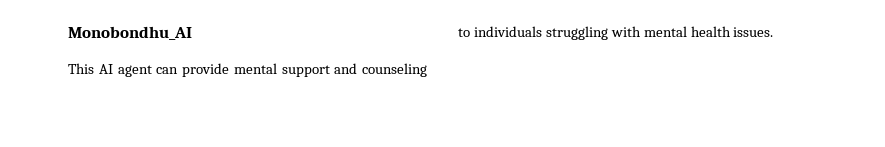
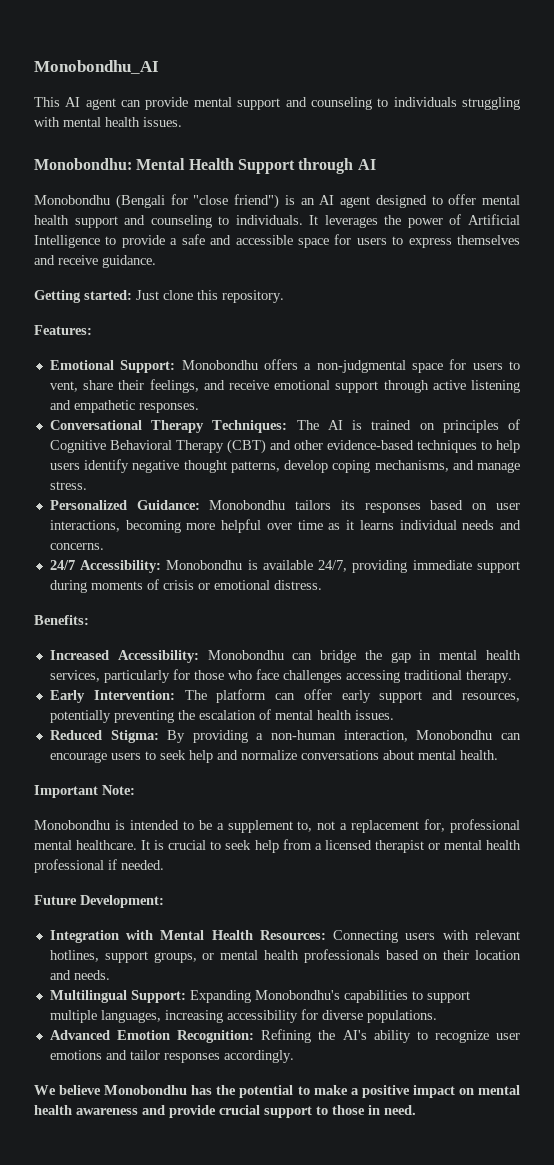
(774, 32) none -> [34,158,376,174] [34,194,520,209] [34,214,520,228] [34,234,521,248] [34,255,156,268] [34,290,284,303] [34,325,92,335] [49,359,521,373] [49,379,520,393] [49,400,199,413] [49,419,520,433] [49,439,520,454] [49,459,520,473] [49,481,87,490] [49,500,521,513] [49,519,522,533] [49,543,104,550] [49,560,521,573] [49,579,322,593] [34,615,89,625] [49,650,522,663] [49,669,512,683] [49,689,521,703] [49,709,394,723] [49,730,521,743] [49,750,498,763] [34,785,135,798] [34,819,521,833] [34,839,521,853] [34,859,164,873] [34,895,164,908] [49,930,521,943] [49,949,521,963] [49,970,110,980] [49,990,470,1003] [49,1009,437,1023] [49,1029,520,1043] [49,1050,294,1063] [34,1085,520,1098] [34,1105,416,1118] // Monobondhu: Mental Health Support through AI // Monobondhu (Bengali for "close friend") is an AI agent designed to offer mental health support and counseling to individuals. It leverages the power of Artificial Intelligence to provide a safe and accessible space for users to express themselves and receive guidance. // Getting started: Just clone this repository. // Features: // Emotional Support: Monobondhu offers a non-judgmental space for users to vent, share their feelings, and receive emotional support through active listening and empathetic responses. // Conversational Therapy Techniques: The AI is trained on principles of Cognitive Behavioral Therapy (CBT) and other evidence-based techniques to help users identify negative thought patterns, develop coping mechanisms, and manage stress. // Personalized Guidance: Monobondhu tailors its responses based on user interactions, becoming more helpful over time as it learns individual needs and concerns. // 24/7 Accessibility: Monobondhu is available 24/7, providing immediate support during moments of crisis or emotional distress. // Benefits: // Increased Accessibility: Monobondhu can bridge the gap in mental health services, particularly for those who face challenges accessing traditional therapy. // Early Intervention: The platform can offer early support and resources, potentially preventing the escalation of mental health issues. // Reduced Stigma: By providing a non-human interaction, Monobondhu can encourage users to seek help and normalize conversations about mental health. // Important Note: // Monobondhu is intended to be a supplement to, not a replacement for, professional mental healthcare. It is crucial to seek help from a licensed therapist or mental health professional if needed. // Future Development: // Integration with Mental Health Resources: Connecting users with relevant hotlines, support groups, or mental health professionals based on their location and needs. // Multilingual Support: Expanding Monobondhu's capabilities to support multiple languages, increasing accessibility for diverse populations. // Advanced Emotion Recognition: Refining the AI's ability to recognize user emotions and tailor responses accordingly. // We believe Monobondhu has the potential to make a positive impact on mental health awareness and provide crucial support to those in need.

